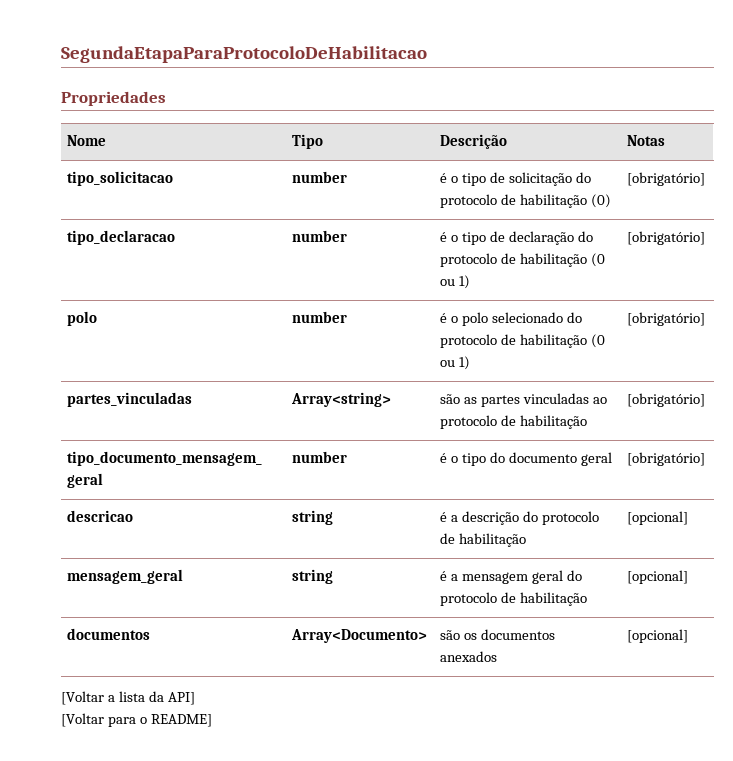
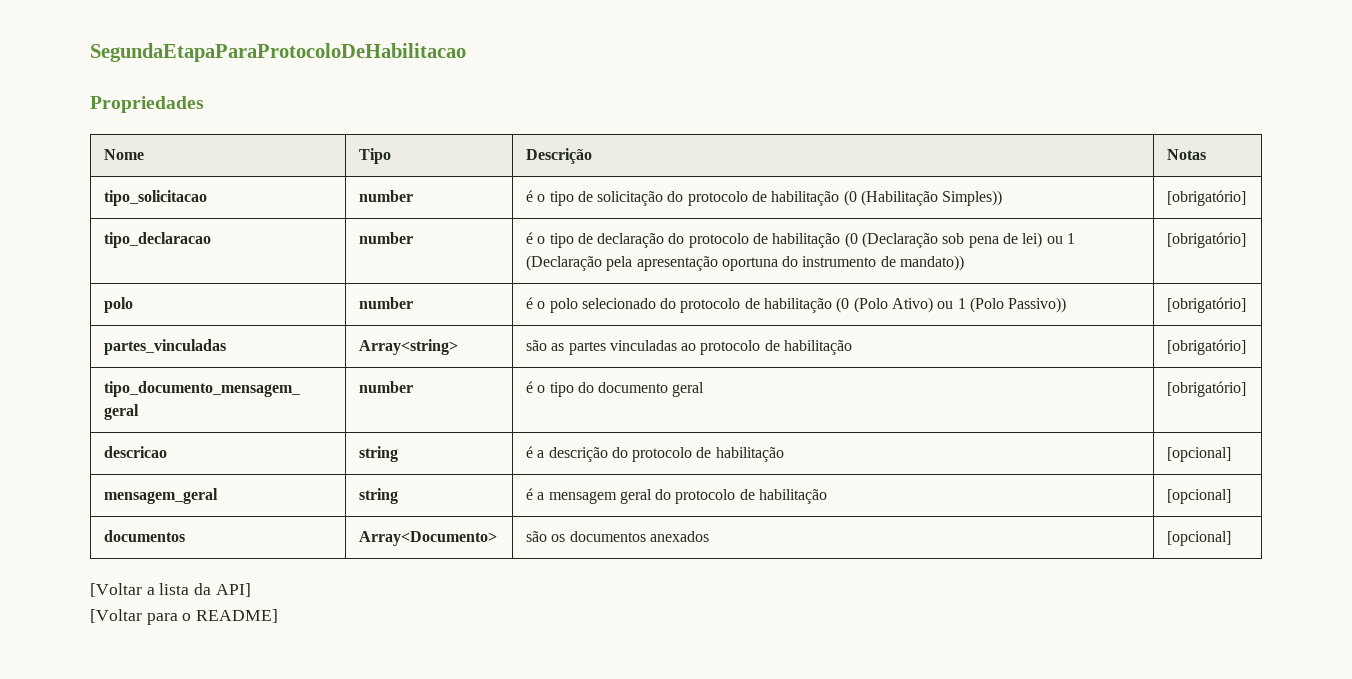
[591,194,612,208] (0) -> [843,190,1003,206] (0 (Habilitação Simples))
[440,275,471,289] ou 1) -> [862,232,1075,248] [525,255,965,271] (Declaração sob pena de lei) ou 1 (Declaração pela apresentação oportuna do instrumento de mandato))
[440,356,471,370] ou 1) -> [853,297,1067,313] (Polo Ativo) ou 1 (Polo Passivo))

